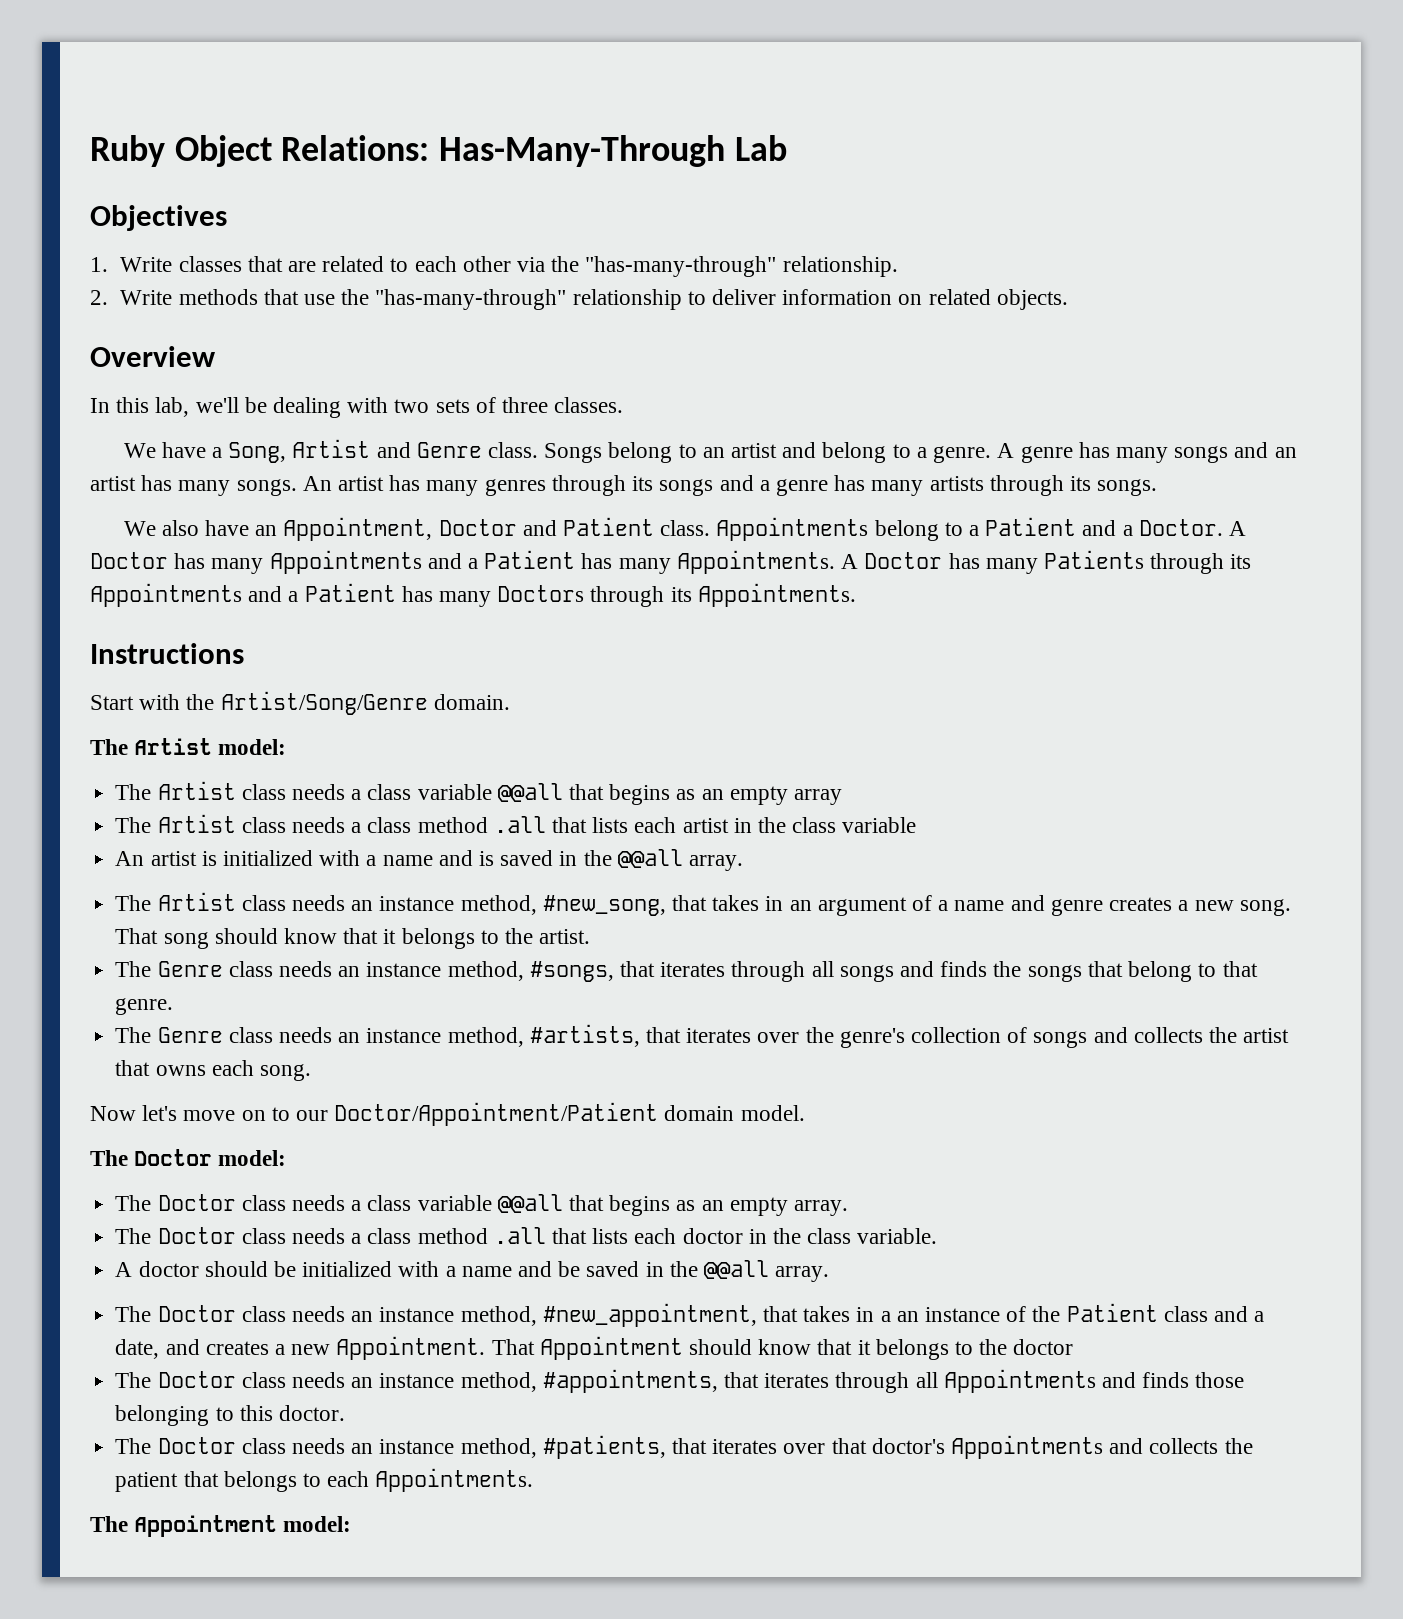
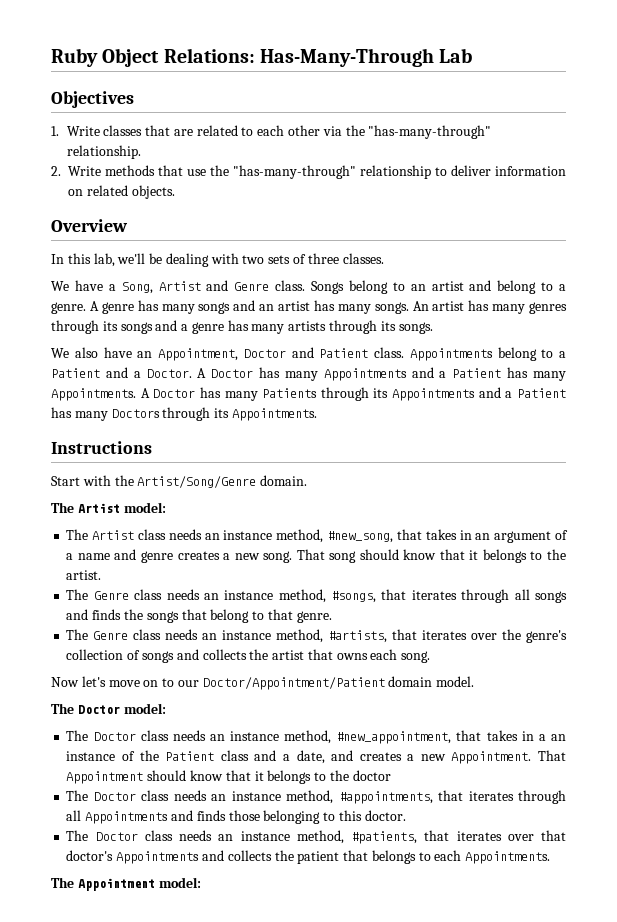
[115,781,843,805] [115,814,917,833] [115,849,744,871] // The Artist class needs a class variable @@all that begins as an empty array // The Artist class needs a class method .all that lists each artist in the class variable // An artist is initialized with a name and is saved in the @@all array. -> (166, 507) none
[115,1194,849,1216] [115,1227,938,1244] [115,1260,830,1282] // The Doctor class needs a class variable @@all that begins as an empty array. // The Doctor class needs a class method .all that lists each doctor in the class variable. // A doctor should be initialized with a name and be saved in the @@all array. -> (166, 708) none

